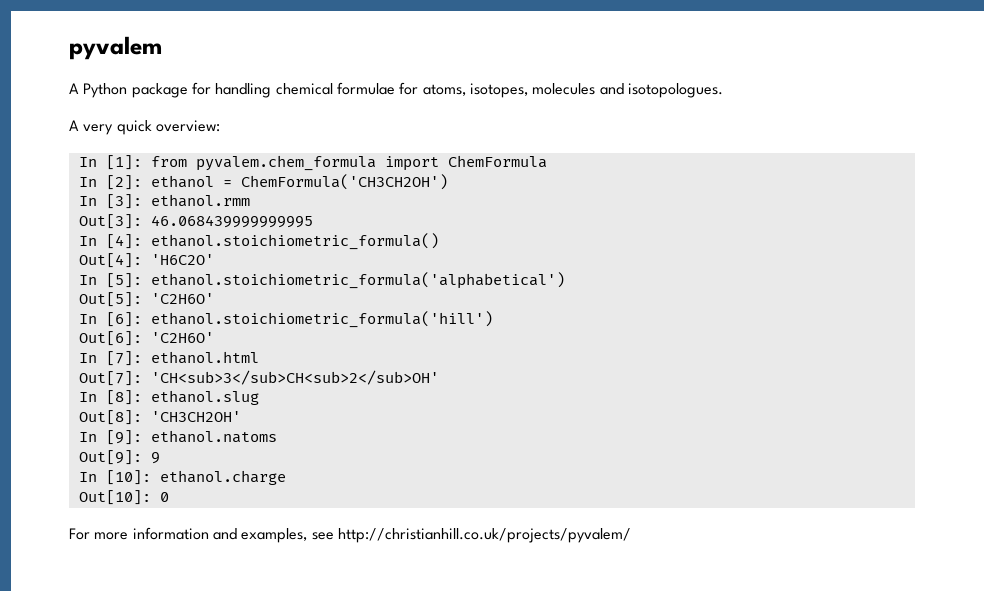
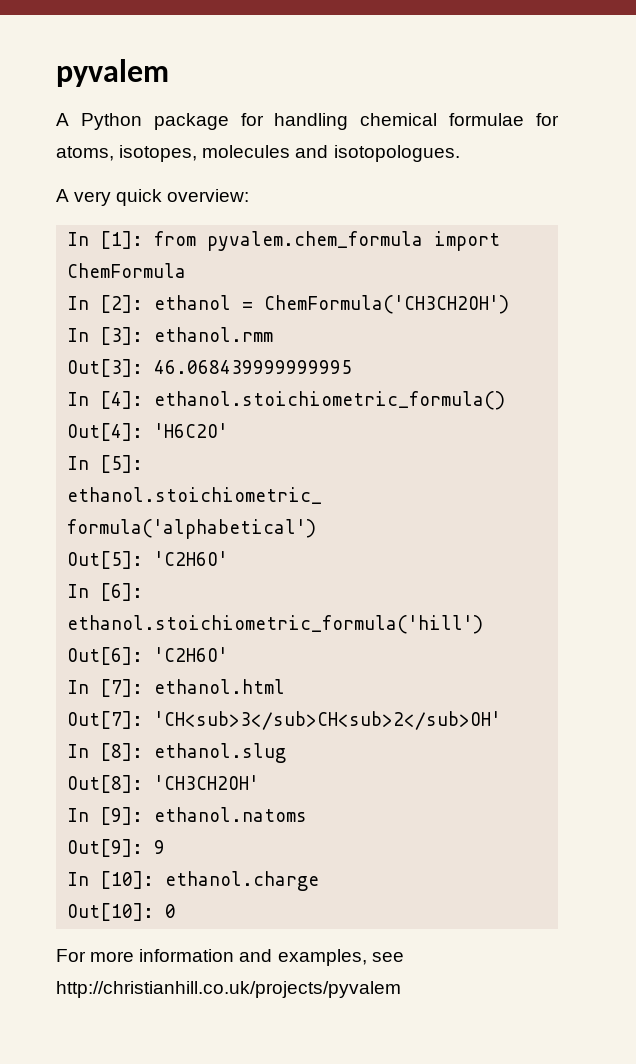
[337,528,631,543] http://christianhill.co.uk/projects/pyvalem/ -> [56,981,401,998] http://christianhill.co.uk/projects/pyvalem

